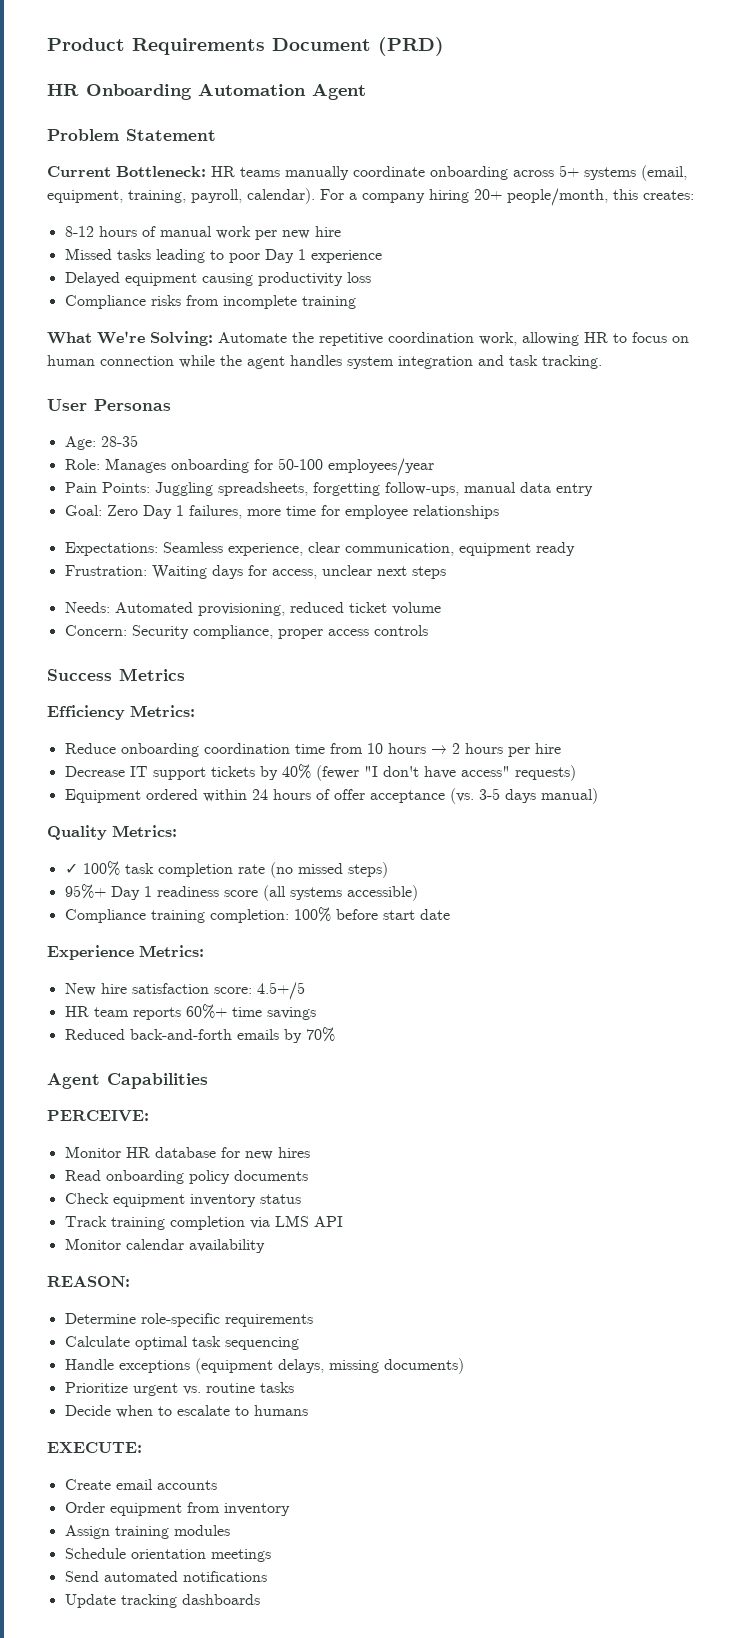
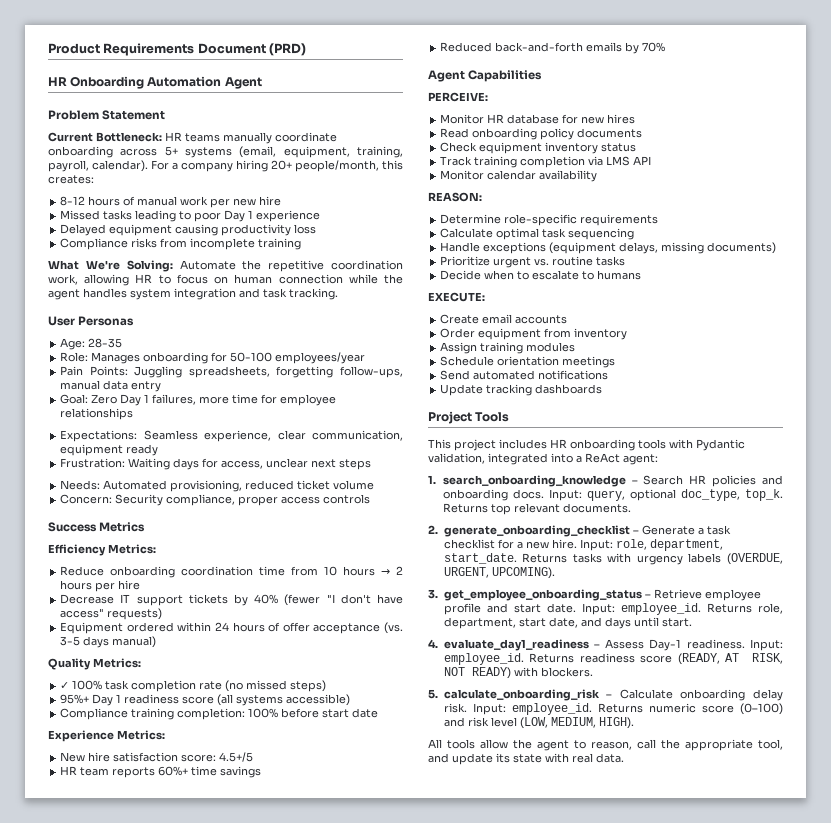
(260, 1599) none -> [428,411,510,424] [428,439,745,451] [428,453,658,465] [428,475,783,487] [442,489,783,501] [442,503,631,515] [428,525,731,537] [443,539,723,551] [443,553,783,565] [443,567,555,579] [428,589,761,601] [443,603,783,615] [443,617,692,629] [428,639,783,651] [443,653,783,665] [443,667,593,679] [428,689,783,701] [443,703,783,715] [443,717,634,729] [428,739,783,751] [428,753,624,765] // Project Tools // This project includes HR onboarding tools with Pydantic validation, integrated into a ReAct agent: // 1. search_onboarding_knowledge – Search HR policies and onboarding docs. Input: query, optional doc_type, top_k. Returns top relevant documents. // 2. generate_onboarding_checklist – Generate a task checklist for a new hire. Input: role, department, start_date. Returns tasks with urgency labels (OVERDUE, URGENT, UPCOMING). // 3. get_employee_onboarding_status – Retrieve employee profile and start date. Input: employee_id. Returns role, department, start date, and days until start. // 4. evaluate_day1_readiness – Assess Day-1 readiness. Input: employee_id. Returns readiness score (READY, AT RISK, NOT READY) with blockers. // 5. calculate_onboarding_risk – Calculate onboarding delay risk. Input: employee_id. Returns numeric score (0–100) and risk level (LOW, MEDIUM, HIGH). // All tools allow the agent to reason, call the appropriate tool, and update its state with real data.

